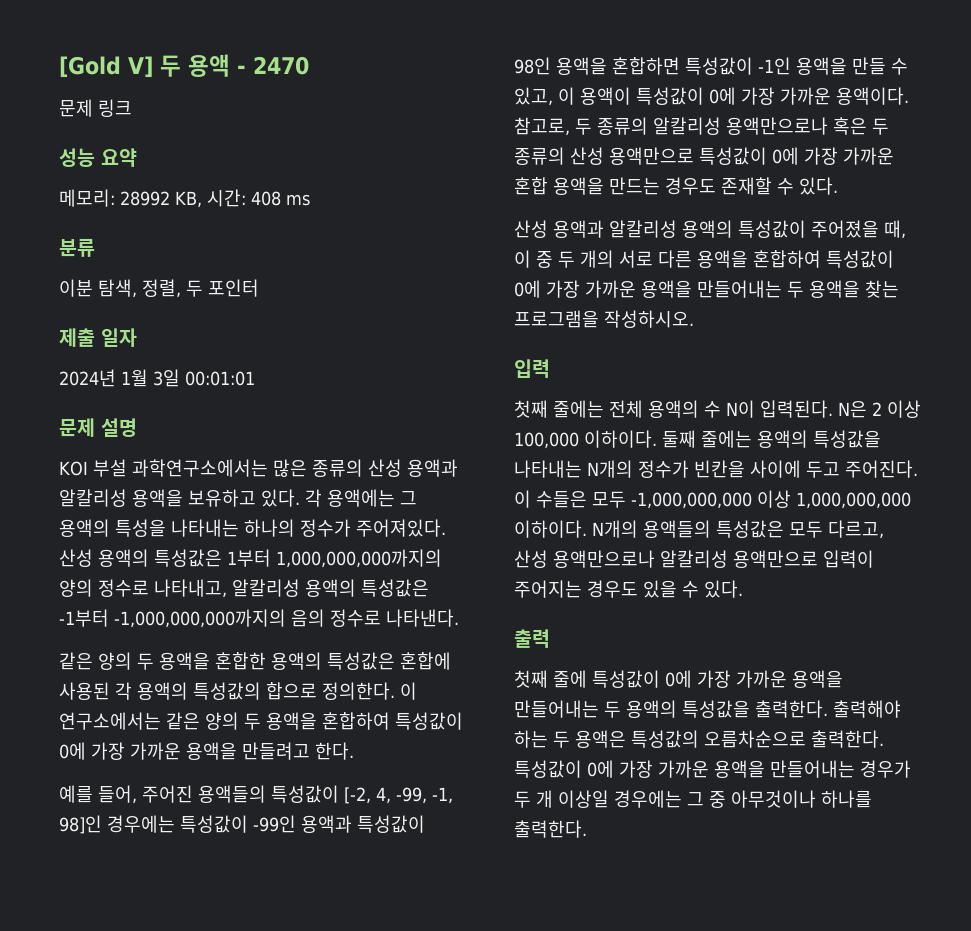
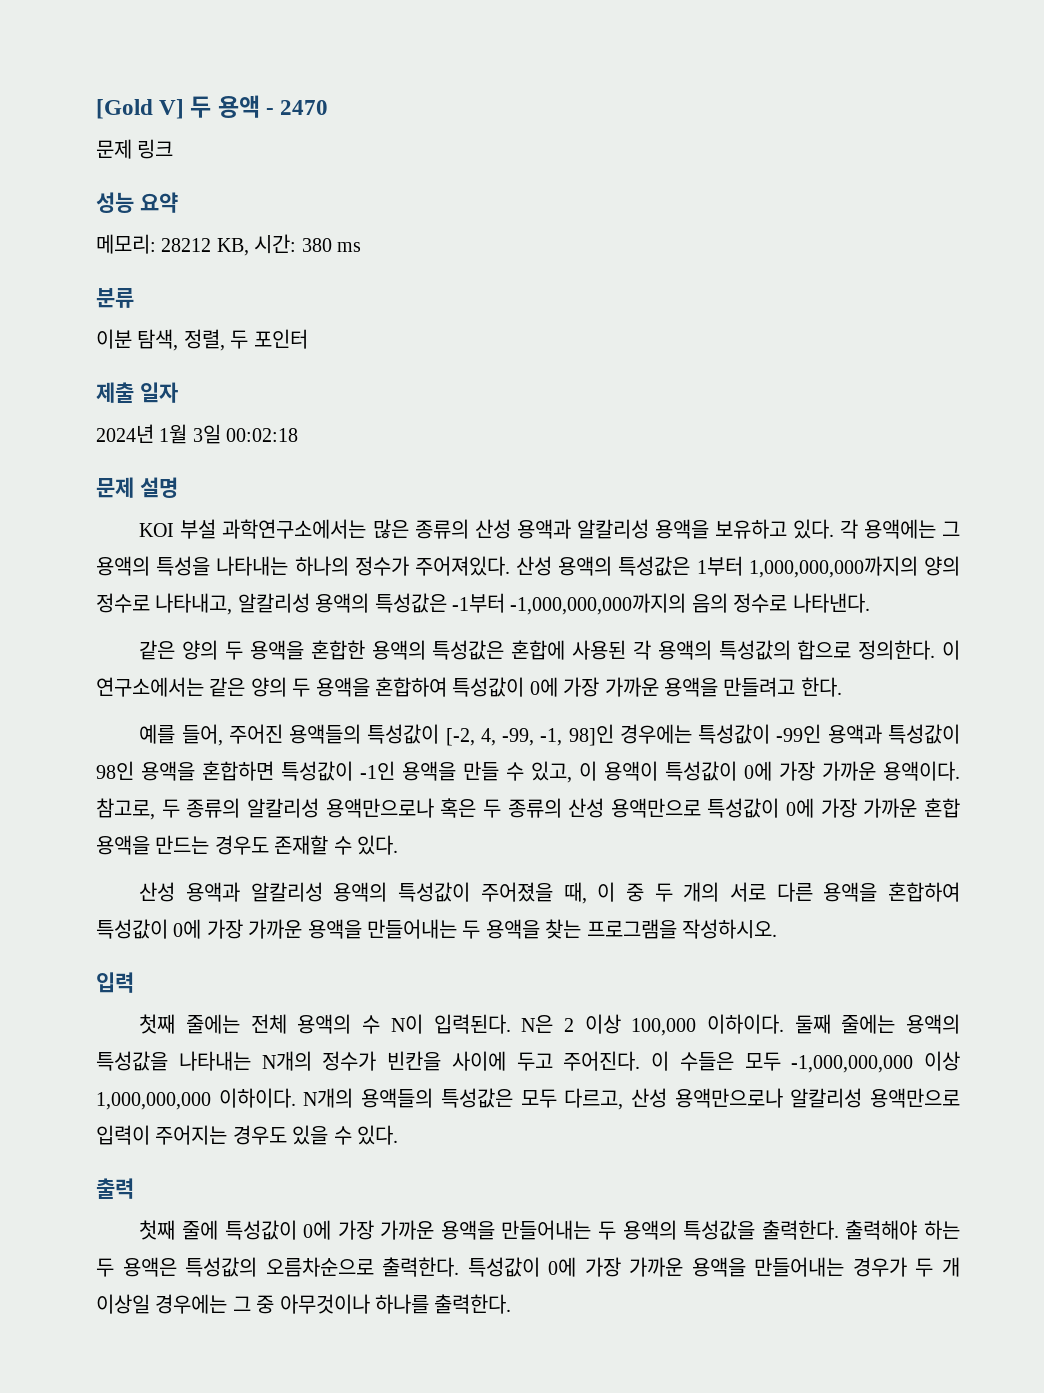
[120,191,170,206] 28992 -> [161,238,212,252] 28212
[251,191,281,206] 408 -> [301,238,332,252] 380
[185,371,255,386] 00:01:01 -> [226,428,299,442] 00:02:18

